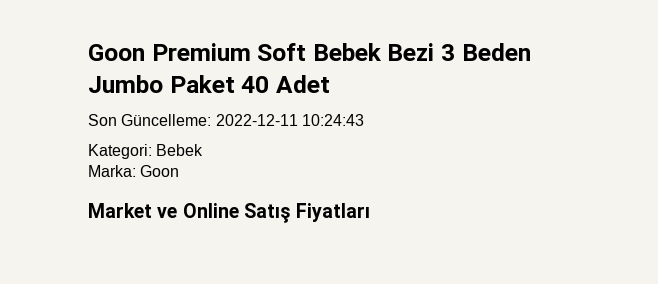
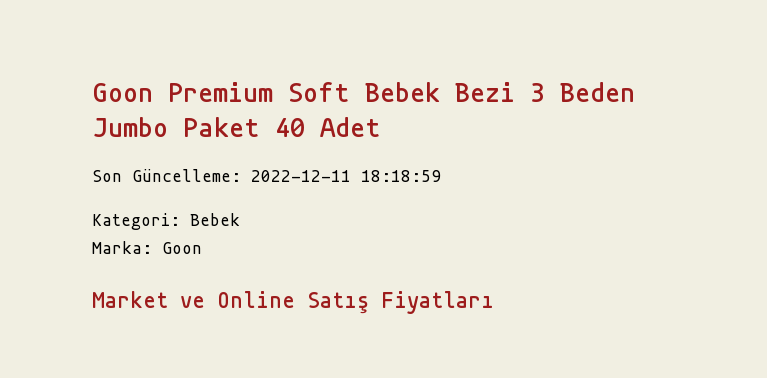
[301,114,364,126] 10:24:43 -> [361,170,441,182] 18:18:59

